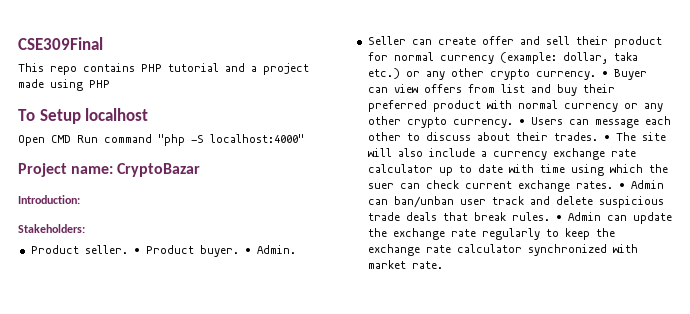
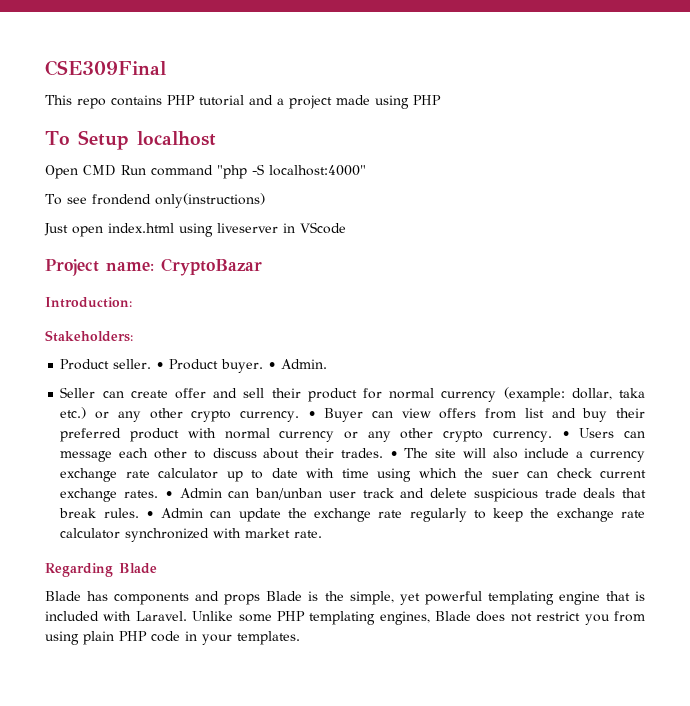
(304, 138) none -> [45,193,265,208] [44,222,346,237] // To see frondend only(instructions) // Just open index.html using liveserver in VScode
(443, 265) none -> [45,563,157,577] [45,591,645,605] [45,611,645,625] [45,631,300,645] // Regarding Blade // Blade has components and props Blade is the simple, yet powerful templating engine that is included with Laravel. Unlike some PHP templating engines, Blade does not restrict you from using plain PHP code in your templates.

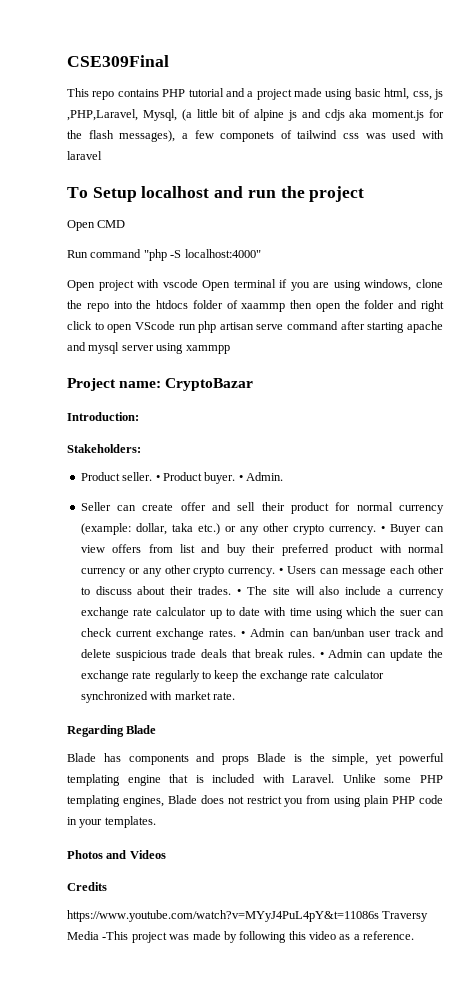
[413,95,441,105] PHP -> [354,88,443,100] [67,109,444,121] [67,130,444,142] [67,151,102,160] basic html, css, js ,PHP,Laravel, Mysql, (a little bit of alpine js and cdjs aka moment.js for the flash messages), a few componets of tailwind css was used with laravel
(216, 138) none -> [214,186,365,202] and run the project
(116, 170) none -> (126, 224) //
[45,193,265,208] [44,222,346,237] To see frondend only(instructions) // Just open index.html using liveserver in VScode -> [67,279,443,291] [67,300,445,312] [67,321,443,333] [67,342,230,354] Open project with vscode Open terminal if you are using windows, clone the repo into the htdocs folder of xaammp then open the folder and right click to open VScode run php artisan serve command after starting apache and mysql server using xammpp
(300, 638) none -> [67,850,166,859] [67,882,107,891] [67,910,429,922] [67,931,415,943] // Photos and Videos // Credits // https://www.youtube.com/watch?v=MYyJ4PuL4pY&t=11086s Traversy Media -This project was made by following this video as a reference.

